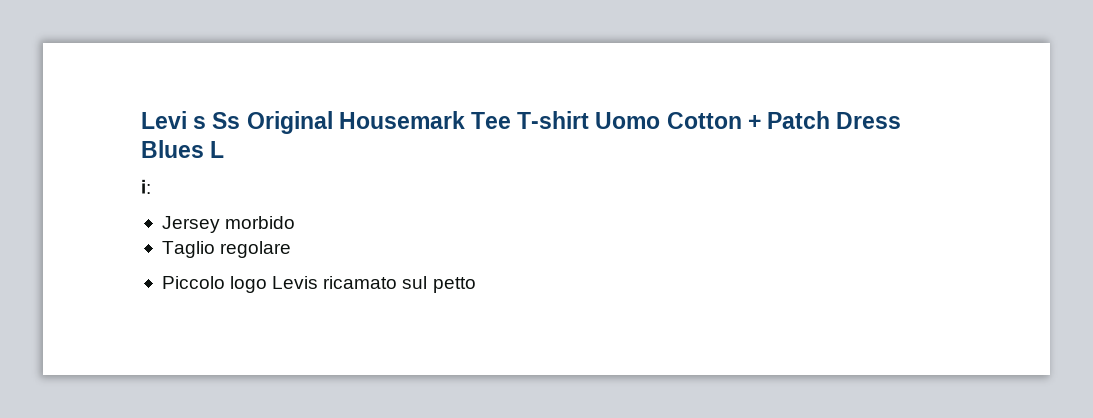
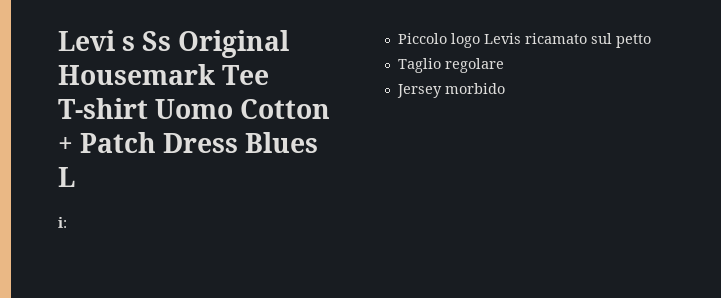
[161,216,296,233] [161,241,292,258] // Jersey morbido // Taglio regolare -> (67, 222) none
(476, 285) none -> [397,58,504,73] [396,83,505,98] // Taglio regolare // Jersey morbido

